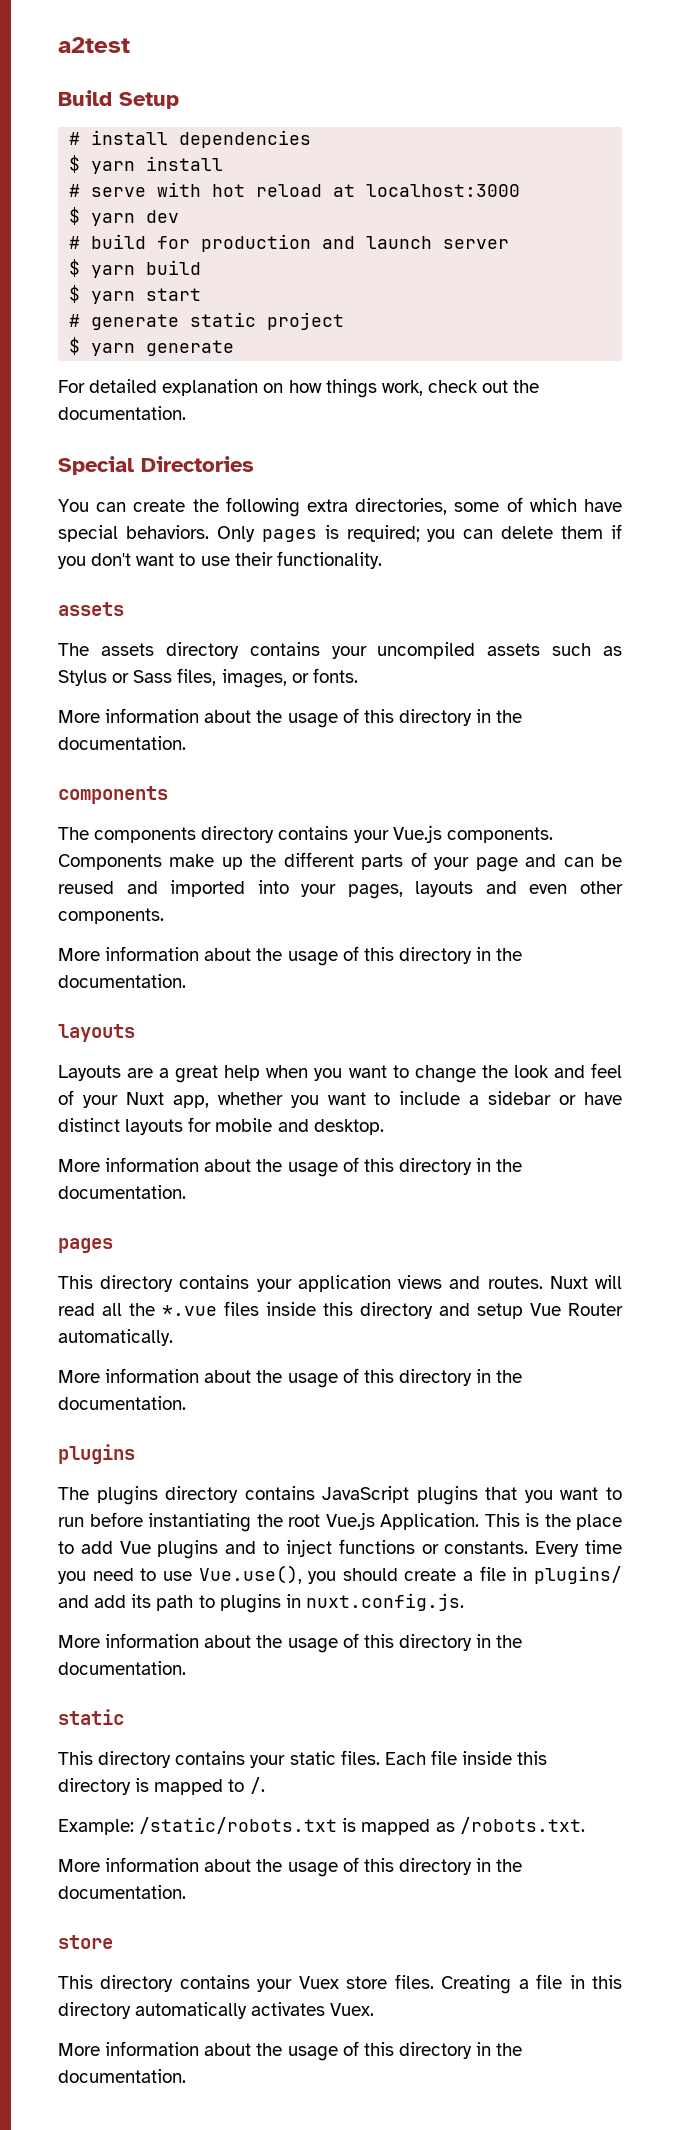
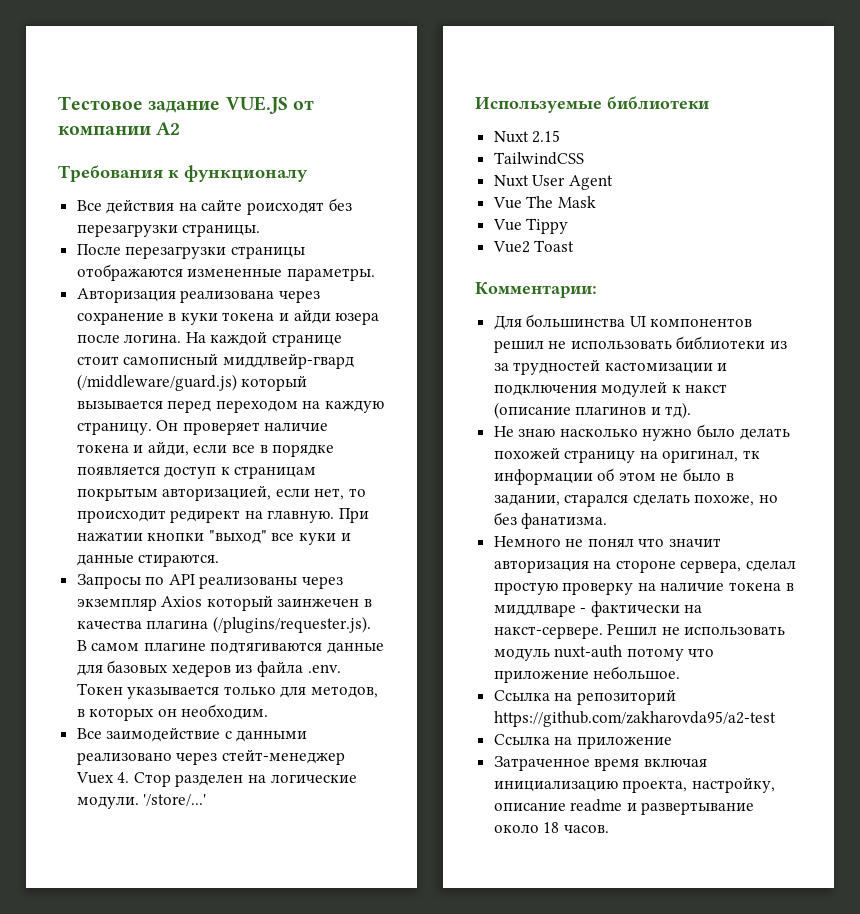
[58,37,130,53] [58,90,179,109] [69,130,312,148] [69,155,224,174] [69,182,521,197] [69,207,180,226] [69,234,510,252] [69,259,202,278] [69,285,202,304] [69,312,345,330] [69,337,235,356] [58,379,540,398] [58,406,186,420] [58,456,254,475] [58,497,622,517] [58,524,622,542] [58,551,382,569] [58,602,124,616] [58,642,622,659] [58,668,358,688] [58,708,523,728] [58,736,186,750] [58,786,168,804] [58,825,553,843] [58,852,622,872] [58,880,623,899] [58,908,164,924] [58,946,523,966] [58,974,186,988] [58,1024,135,1042] [58,1063,622,1083] [58,1090,623,1108] [58,1117,384,1135] [58,1157,523,1177] [58,1185,186,1199] [58,1238,113,1253] [58,1275,622,1292] [58,1301,623,1319] [58,1329,173,1346] [58,1368,523,1388] [58,1396,186,1410] [58,1444,135,1464] [58,1486,622,1505] [58,1512,622,1532] [58,1539,622,1559] [58,1565,622,1584] [58,1593,464,1613] [58,1633,523,1653] [58,1661,186,1675] [58,1709,124,1725] [58,1750,548,1768] [58,1777,265,1795] [58,1817,585,1835] [58,1857,523,1877] [58,1885,186,1899] [58,1935,113,1949] [58,1974,622,1994] [58,2002,375,2019] [58,2041,523,2061] [58,2069,186,2083] a2test // Build Setup // # install dependencies // $ yarn install // # serve with hot reload at localhost:3000 // $ yarn dev // # build for production and launch server // $ yarn build // $ yarn start // # generate static project // $ yarn generate // For detailed explanation on how things work, check out the documentation. // Special Directories // You can create the following extra directories, some of which have special behaviors. Only pages is required; you can delete them if you don't want to use their functionality. // assets // The assets directory contains your uncompiled assets such as Stylus or Sass files, images, or fonts. // More information about the usage of this directory in the documentation. // components // The components directory contains your Vue.js components. Components make up the different parts of your page and can be reused and imported into your pages, layouts and even other components. // More information about the usage of this directory in the documentation. // layouts // Layouts are a great help when you want to change the look and feel of your Nuxt app, whether you want to include a sidebar or have distinct layouts for mobile and desktop. // More information about the usage of this directory in the documentation. // pages // This directory contains your application views and routes. Nuxt will read all the *.vue files inside this directory and setup Vue Router automatically. // More information about the usage of this directory in the documentation. // plugins // The plugins directory contains JavaScript plugins that you want to run before instantiating the root Vue.js Application. This is the place to add Vue plugins and to inject functions or constants. Every time you need to use Vue.use(), you should create a file in plugins/ and add its path to plugins in nuxt.config.js. // More information about the usage of this directory in the documentation. // static // This directory contains your static files. Each file inside this directory is mapped to /. // Example: /static/robots.txt is mapped as /robots.txt. // More information about the usage of this directory in the documentation. // store // This directory contains your Vuex store files. Creating a file in this directory automatically activates Vuex. // More information about the usage of this directory in the documentation. -> [58,96,314,114] [58,122,181,135] [58,165,308,182] [76,198,352,215] [76,224,261,237] [76,244,305,259] [76,264,375,281] [76,288,320,303] [76,309,380,325] [76,331,343,347] [76,353,354,369] [76,374,308,391] [76,400,385,413] [76,420,329,435] [76,441,335,457] [76,466,317,479] [76,485,367,501] [76,508,370,523] [76,530,351,545] [76,554,220,567] [76,574,344,589] [76,595,373,611] [76,616,371,633] [76,640,385,654] [76,660,341,677] [76,683,379,699] [76,704,269,721] [76,727,308,742] [76,749,345,765] [75,772,357,787] [76,794,207,809] [475,96,710,113] [493,130,561,143] [493,152,584,165] [493,175,613,190] [492,196,596,209] [492,218,569,234] [492,240,575,253] [475,282,597,298] [493,314,753,330] [493,336,788,353] [493,359,728,375] [493,381,728,397] [493,402,692,419] [493,424,790,441] [493,447,761,463] [493,468,734,485] [493,494,779,507] [493,512,608,529] [493,536,722,547] [493,560,797,573] [493,582,794,595] [493,601,703,617] [493,624,786,639] [493,645,715,661] [493,666,681,683] [493,689,676,705] [493,711,776,727] [493,734,672,749] [493,756,707,771] [493,777,775,793] [493,799,755,815] [493,822,609,833] Тестовое задание VUE.JS от компании A2 // Требования к функционалу // Все действия на сайте роисходят без перезагрузки страницы. // После перезагрузки страницы отображаются измененные параметры. // Авторизация реализована через сохранение в куки токена и айди юзера после логина. На каждой странице стоит самописный миддлвейр-гвард (/middleware/guard.js) который вызывается перед переходом на каждую страницу. Он проверяет наличие токена и айди, если все в порядке появляется доступ к страницам покрытым авторизацией, если нет, то происходит редирект на главную. При нажатии кнопки "выход" все куки и данные стираются. // Запросы по API реализованы через экземпляр Axios который заинжечен в качества плагина (/plugins/requester.js). В самом плагине подтягиваются данные для базовых хедеров из файла .env. Токен указывается только для методов, в которых он необходим. // Все заимодействие с данными реализовано через стейт-менеджер Vuex 4. Стор разделен на логические модули. '/store/...' // Используемые библиотеки // Nuxt 2.15 // TailwindCSS // Nuxt User Agent // Vue The Mask // Vue Tippy // Vue2 Toast // Комментарии: // Для большинства UI компонентов решил не использовать библиотеки из за трудностей кастомизации и подключения модулей к накст (описание плагинов и тд). // Не знаю насколько нужно было делать похожей страницу на оригинал, тк информации об этом не было в задании, старался сделать похоже, но без фанатизма. // Немного не понял что значит авторизация на стороне сервера, сделал простую проверку на наличие токена в миддлваре - фактически на накст-сервере. Решил не использовать модуль nuxt-auth потому что приложение небольшое. // Ссылка на репозиторий https://github.com/zakharovda95/a2-test // Ссылка на приложение // Затраченное время включая инициализацию проекта, настройку, описание readme и развертывание около 18 часов.

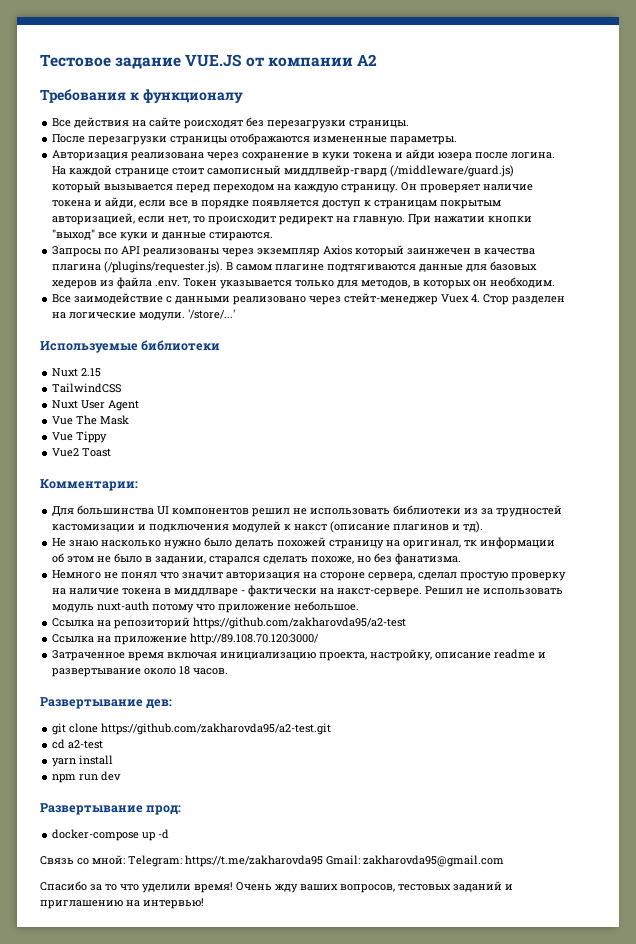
(672, 742) none -> [190,633,320,645] http://89.108.70.120:3000/
(609, 829) none -> [40,697,173,709] [52,723,332,735] [52,739,104,749] [52,755,114,767] [52,771,122,783] [40,803,182,815] [52,829,170,841] [40,855,504,867] [40,881,513,893] [40,898,204,909] // Развертывание дев: // git clone https://github.com/zakharovda95/a2-test.git // cd a2-test // yarn install // npm run dev // Развертывание прод: // docker-compose up -d // Связь со мной: Telegram: https://t.me/zakharovda95 Gmail: zakharovda95@gmail.com // Спасибо за то что уделили время! Очень жду ваших вопросов, тестовых заданий и приглашению на интервью!

